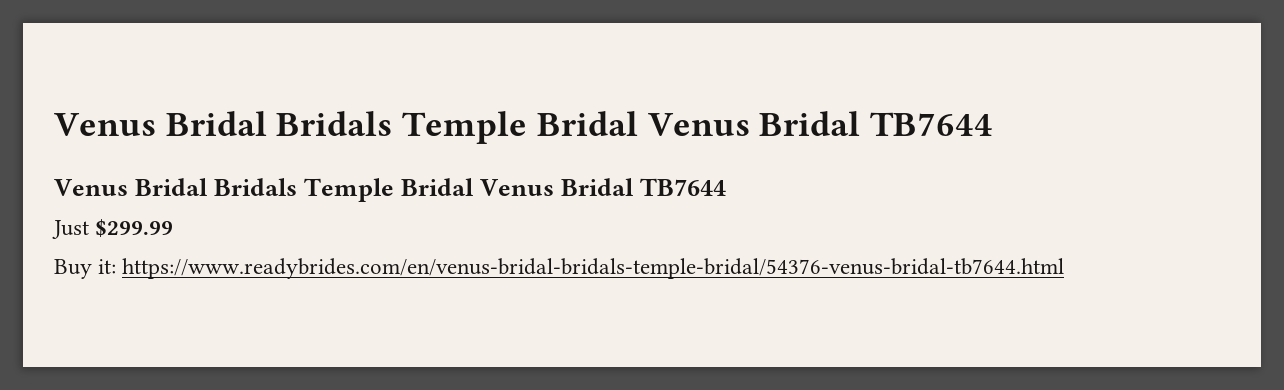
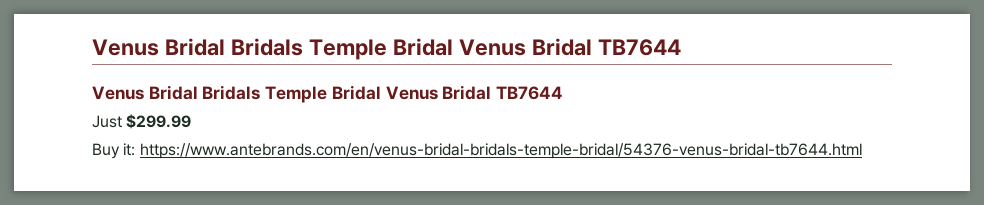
[122,258,1065,279] https://www.readybrides.com/en/venus-bridal-bridals-temple-bridal/54376-venus-bridal-tb7644.html -> [139,143,862,159] https://www.antebrands.com/en/venus-bridal-bridals-temple-bridal/54376-venus-bridal-tb7644.html

